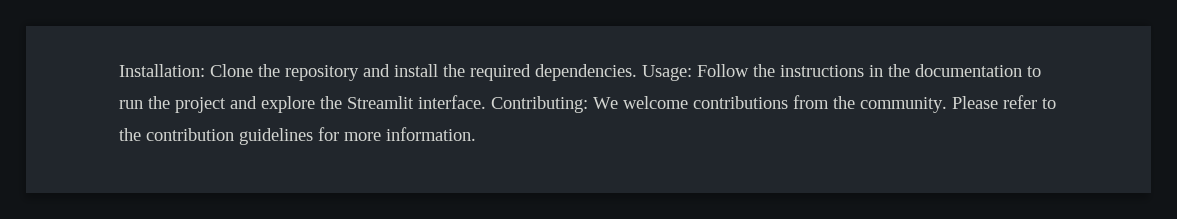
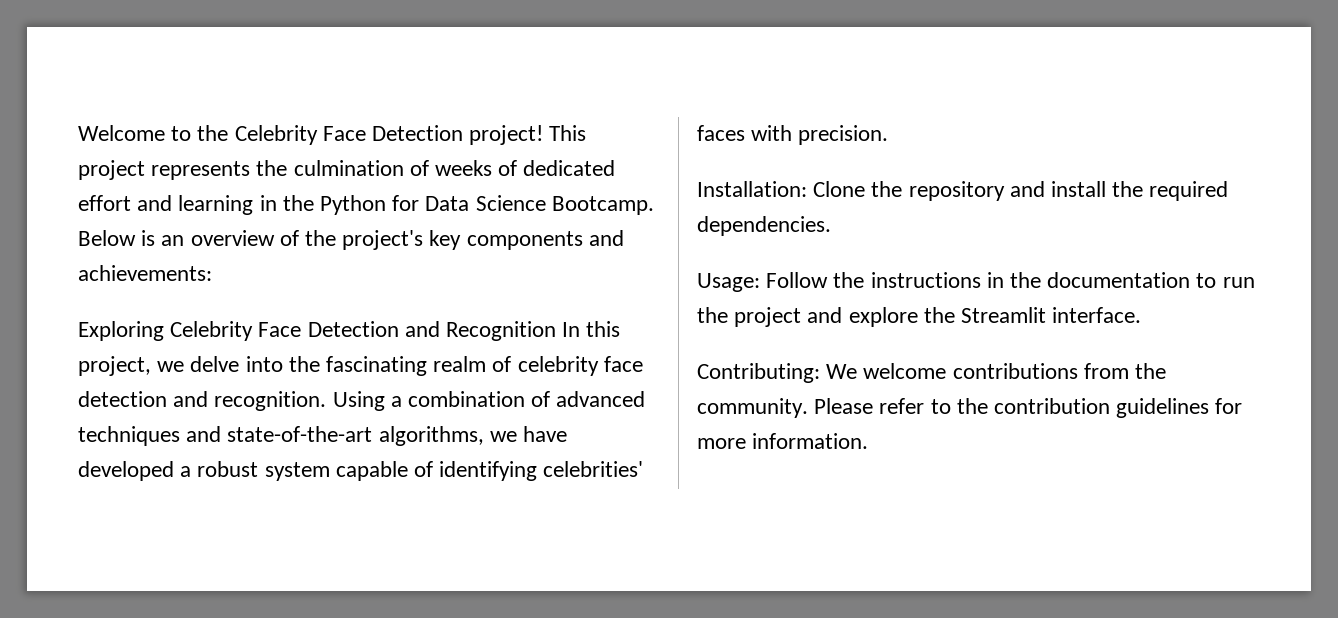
(119, 70) none -> [78,125,587,145] [78,160,616,180] [78,195,654,215] [78,230,624,250] [78,265,212,281] [78,321,621,341] [78,356,643,376] [78,391,646,411] [78,426,568,446] [78,461,644,481] [697,125,889,145] Welcome to the Celebrity Face Detection project! This project represents the culmination of weeks of dedicated effort and learning in the Python for Data Science Bootcamp. Below is an overview of the project's key components and achievements: // Exploring Celebrity Face Detection and Recognition In this project, we delve into the fascinating realm of celebrity face detection and recognition. Using a combination of advanced techniques and state-of-the-art algorithms, we have developed a robust system capable of identifying celebrities' faces with precision. //
(637, 72) none -> (831, 226) //
(486, 102) none -> (1142, 315) //

